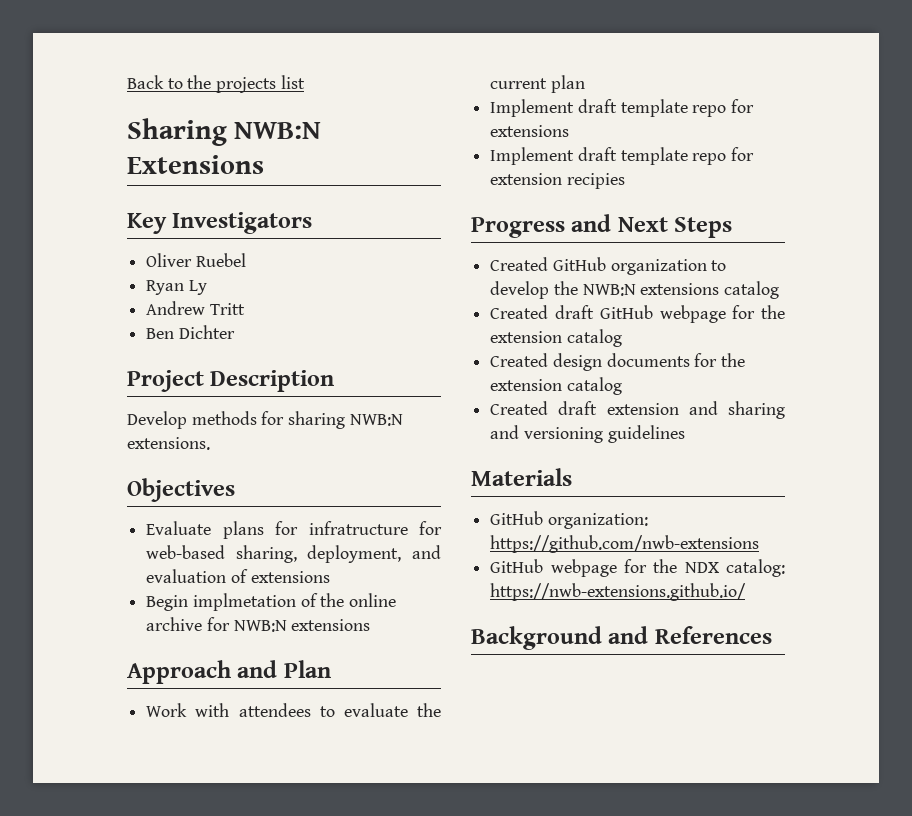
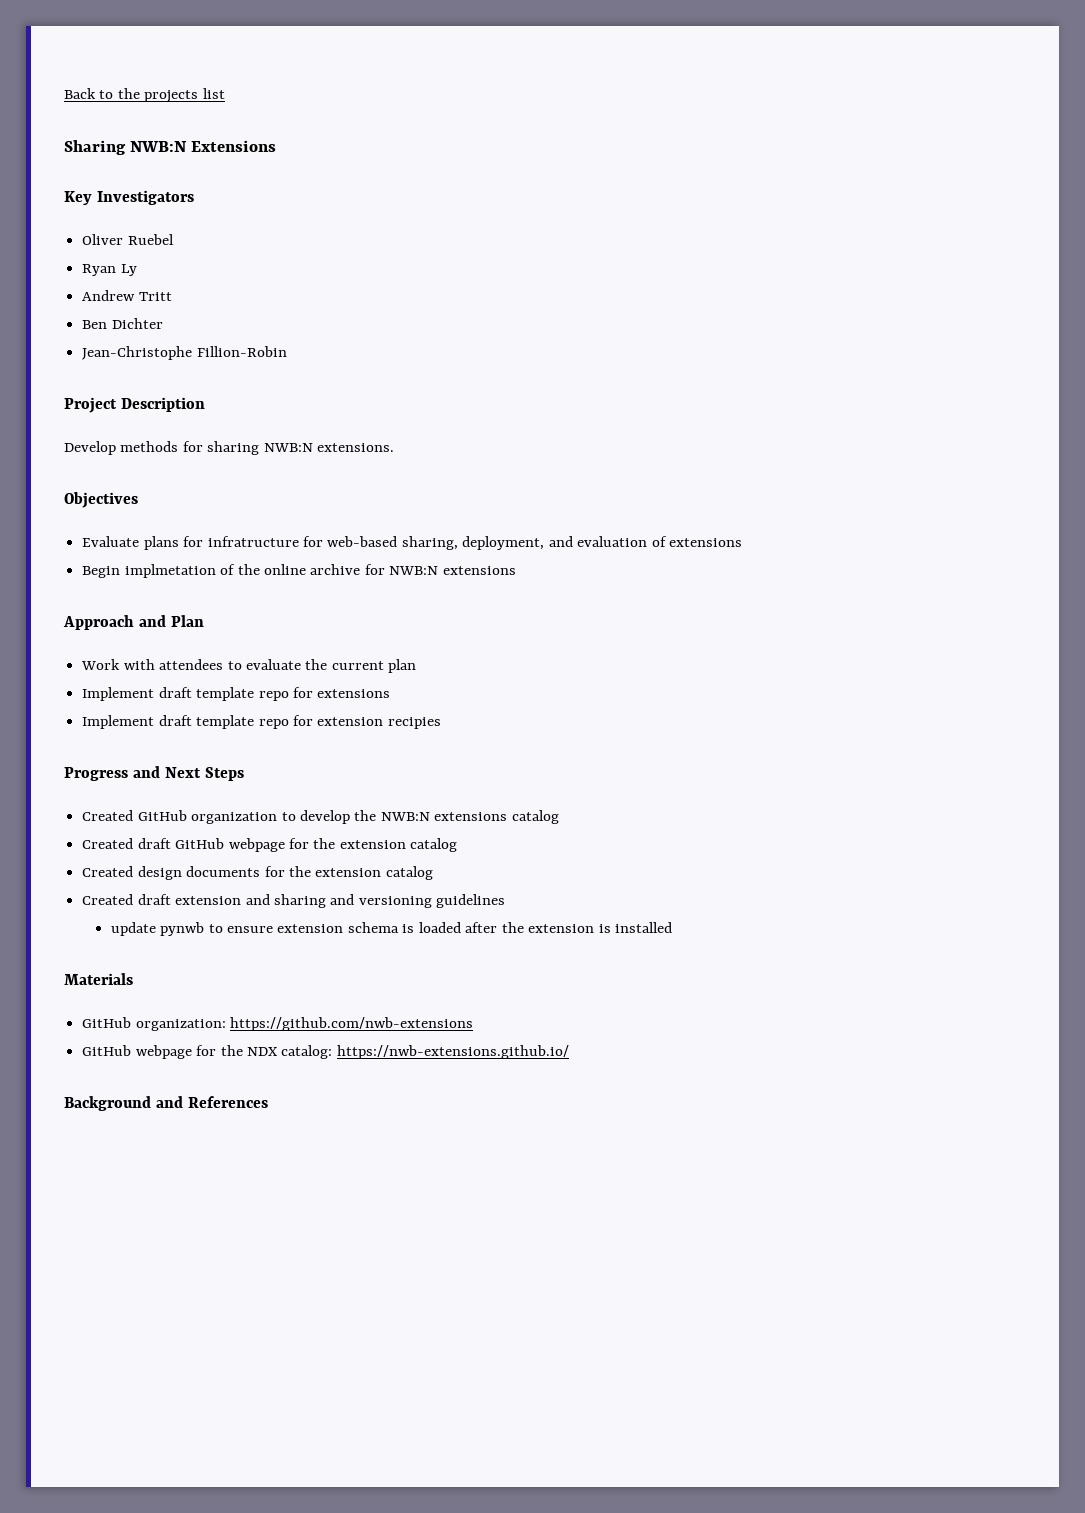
(235, 332) none -> [82,346,287,360] // Jean-Christophe Fillion-Robin
(685, 434) none -> [110,922,673,936] // update pynwb to ensure extension schema is loaded after the extension is installed

